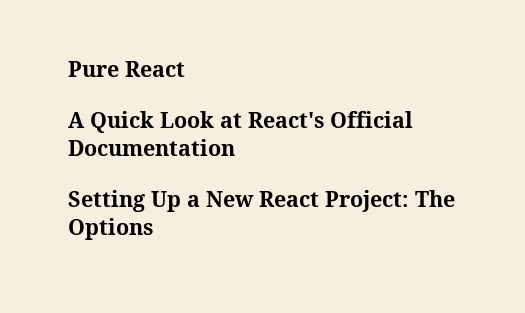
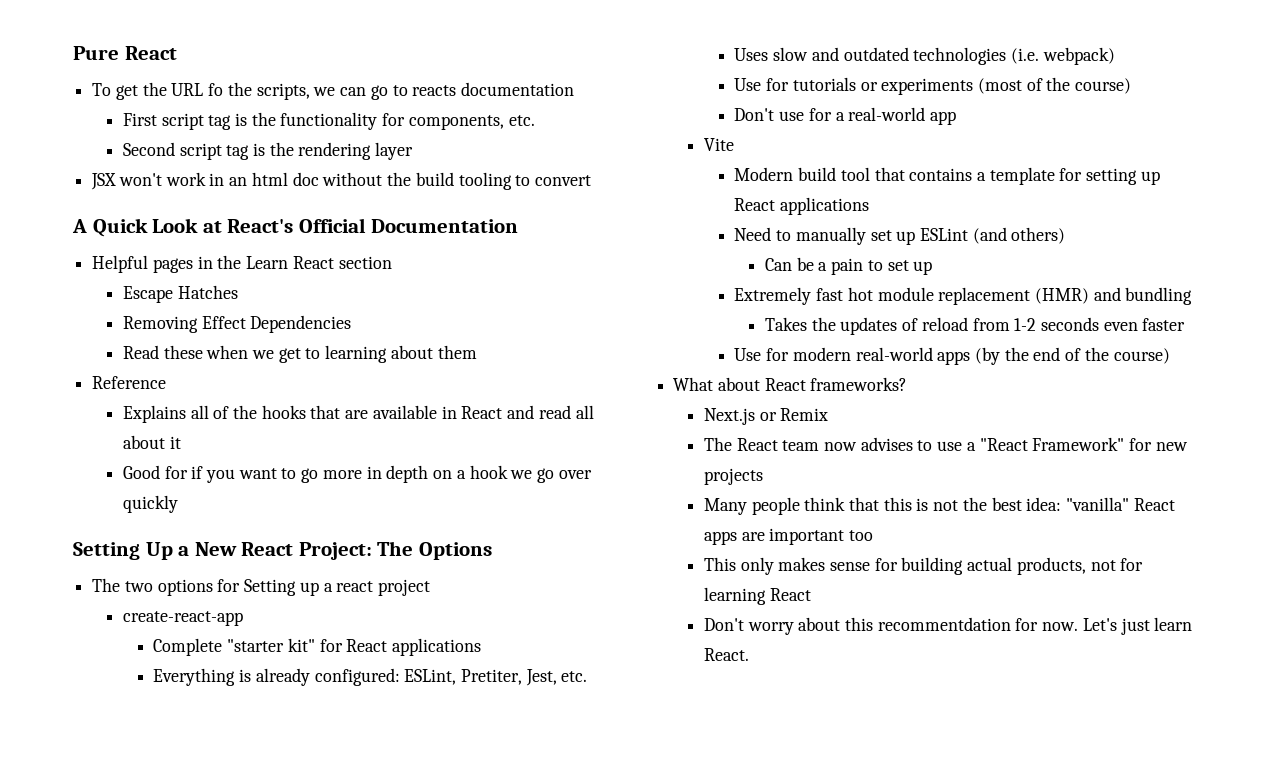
(185, 69) none -> [92,82,574,100] [122,112,535,130] [122,142,414,160] [91,172,591,190] // To get the URL fo the scripts, we can go to reacts documentation // First script tag is the functionality for components, etc. // Second script tag is the rendering layer // JSX won't work in an html doc without the build tooling to convert
(235, 147) none -> [92,255,392,273] [122,285,238,303] [122,315,352,333] [122,345,477,363] [92,376,167,389] [122,405,594,423] [122,435,181,449] [122,465,592,483] [122,495,178,513] // Helpful pages in the Learn React section // Escape Hatches // Removing Effect Dependencies // Read these when we get to learning about them // Reference // Explains all of the hooks that are available in React and read all about it // Good for if you want to go more in depth on a hook we go over quickly
(153, 229) none -> [92,578,431,596] [122,611,243,626] [153,638,481,656] [153,668,588,686] [734,47,1115,65] [734,77,1132,95] [734,107,956,125] [703,138,734,151] [734,167,1160,185] [734,197,870,215] [734,227,1066,245] [764,257,933,275] [734,287,1193,305] [764,317,1186,335] [734,347,1170,365] [673,377,908,391] [703,408,829,425] [703,437,1188,451] [703,468,763,485] [703,497,1175,515] [703,528,873,545] [703,557,1144,575] [703,587,811,605] [703,617,1193,635] [703,648,749,661] // The two options for Setting up a react project // create-react-app // Complete "starter kit" for React applications // Everything is already configured: ESLint, Pretiter, Jest, etc. // Uses slow and outdated technologies (i.e. webpack) // Use for tutorials or experiments (most of the course) // Don't use for a real-world app // Vite // Modern build tool that contains a template for setting up React applications // Need to manually set up ESLint (and others) // Can be a pain to set up // Extremely fast hot module replacement (HMR) and bundling // Takes the updates of reload from 1-2 seconds even faster // Use for modern real-world apps (by the end of the course) // What about React frameworks? // Next.js or Remix // The React team now advises to use a "React Framework" for new projects // Many people think that this is not the best idea: "vanilla" React apps are important too // This only makes sense for building actual products, not for learning React // Don't worry about this recommentdation for now. Let's just learn React.

